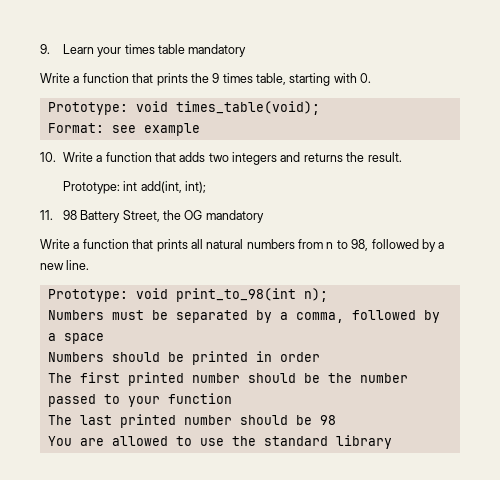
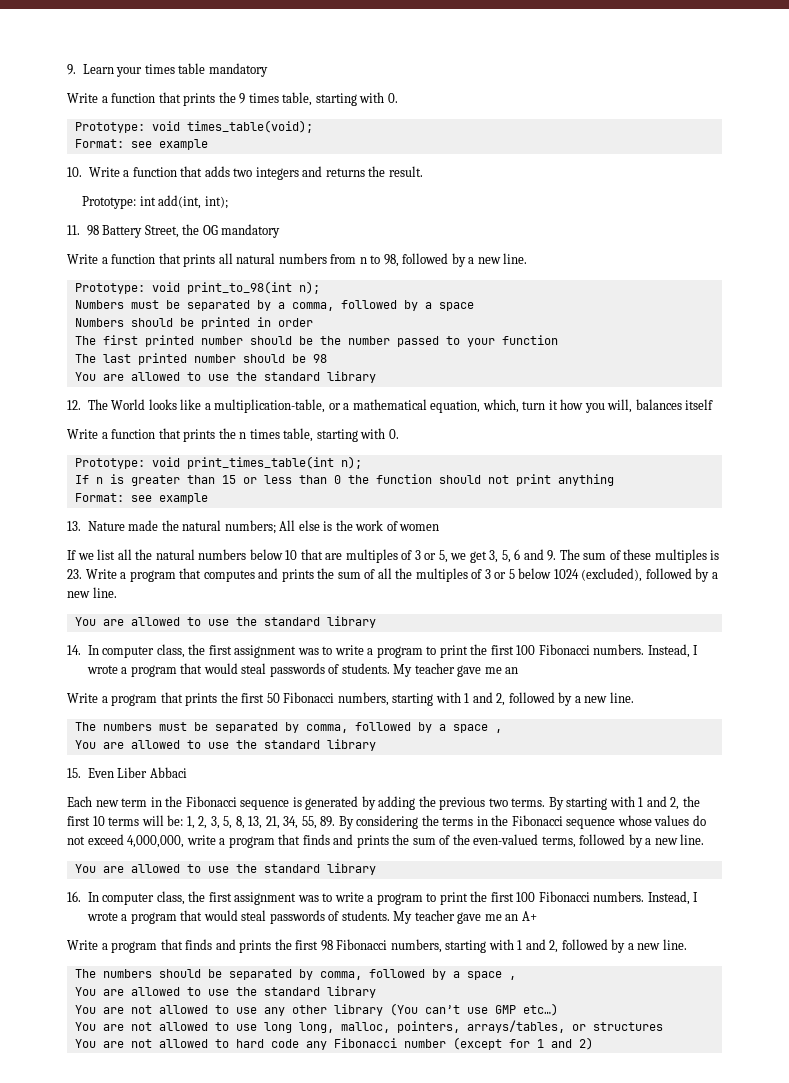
(392, 442) none -> [67,399,714,413] [67,428,399,442] [74,456,362,469] [74,474,614,486] [74,493,208,504] [67,520,440,534] [67,549,720,563] [67,568,718,582] [67,587,117,598] [74,616,376,628] [67,644,699,658] [86,663,519,677] [67,692,634,706] [74,722,502,733] [74,739,376,751] [67,767,187,778] [67,796,700,810] [67,815,706,829] [67,834,705,848] [74,863,376,875] [67,891,699,905] [86,910,537,924] [67,939,687,953] [74,969,516,980] [74,986,376,998] [74,1003,558,1016] [74,1020,663,1033] [74,1037,593,1050] // 12. The World looks like a multiplication-table, or a mathematical equation, which, turn it how you will, balances itself // Write a function that prints the n times table, starting with 0. // Prototype: void print_times_table(int n); // If n is greater than 15 or less than 0 the function should not print anything // Format: see example // 13. Nature made the natural numbers; All else is the work of women // If we list all the natural numbers below 10 that are multiples of 3 or 5, we get 3, 5, 6 and 9. The sum of these multiples is 23. Write a program that computes and prints the sum of all the multiples of 3 or 5 below 1024 (excluded), followed by a new line. // You are allowed to use the standard library // 14. In computer class, the first assignment was to write a program to print the first 100 Fibonacci numbers. Instead, I wrote a program that would steal passwords of students. My teacher gave me an // Write a program that prints the first 50 Fibonacci numbers, starting with 1 and 2, followed by a new line. // The numbers must be separated by comma, followed by a space , // You are allowed to use the standard library // 15. Even Liber Abbaci // Each new term in the Fibonacci sequence is generated by adding the previous two terms. By starting with 1 and 2, the first 10 terms will be: 1, 2, 3, 5, 8, 13, 21, 34, 55, 89. By considering the terms in the Fibonacci sequence whose values do not exceed 4,000,000, write a program that finds and prints the sum of the even-valued terms, followed by a new line. // You are allowed to use the standard library // 16. In computer class, the first assignment was to write a program to print the first 100 Fibonacci numbers. Instead, I wrote a program that would steal passwords of students. My teacher gave me an A+ // Write a program that finds and prints the first 98 Fibonacci numbers, starting with 1 and 2, followed by a new line. // The numbers should be separated by comma, followed by a space , // You are allowed to use the standard library // You are not allowed to use any other library (You can’t use GMP etc…) // You are not allowed to use long long, malloc, pointers, arrays/tables, or structures // You are not allowed to hard code any Fibonacci number (except for 1 and 2)

